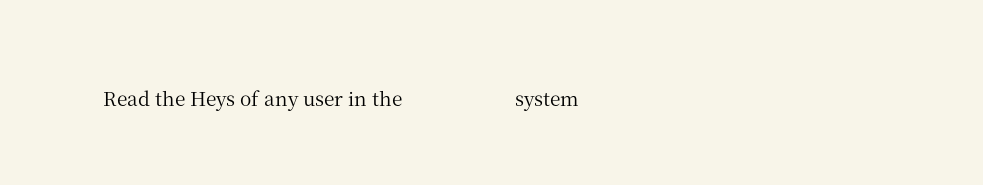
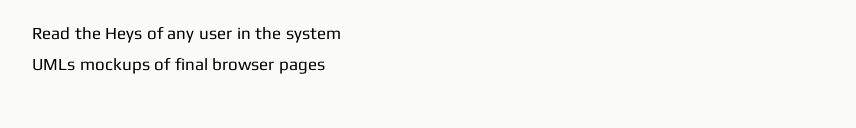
(579, 102) none -> [32,57,325,74] // UMLs mockups of final browser pages

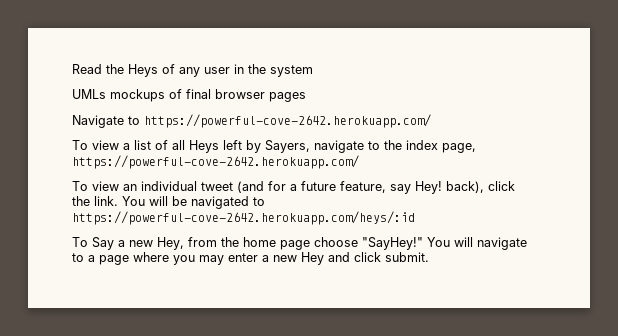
(325, 67) none -> [72,114,431,128] [72,140,476,153] [72,155,359,169] [72,181,515,194] [72,196,265,209] [72,211,415,225] [72,237,527,250] [72,252,429,265] // Navigate to https://powerful-cove-2642.herokuapp.com/ // To view a list of all Heys left by Sayers, navigate to the index page, https://powerful-cove-2642.herokuapp.com/ // To view an individual tweet (and for a future feature, say Hey! back), click the link. You will be navigated to https://powerful-cove-2642.herokuapp.com/heys/:id // To Say a new Hey, from the home page choose "SayHey!" You will navigate to a page where you may enter a new Hey and click submit.

